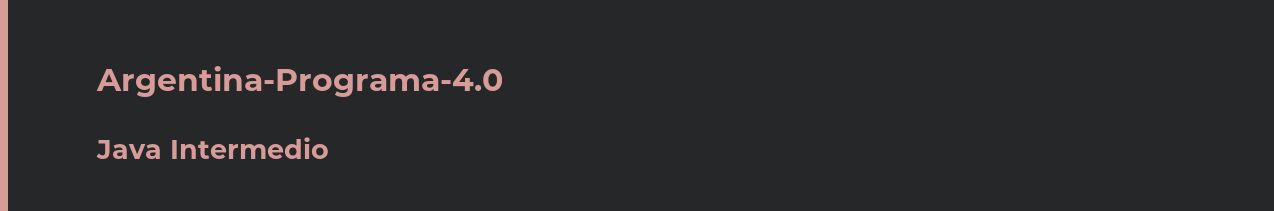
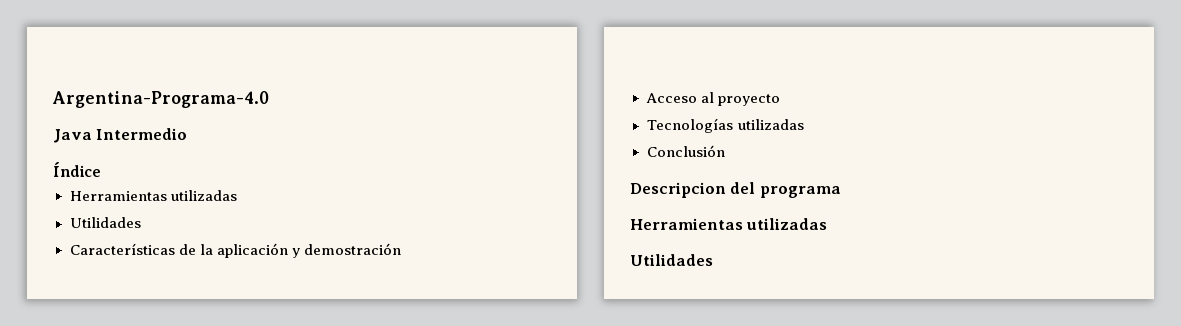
(329, 148) none -> [53,162,101,177] [69,190,237,201] [69,217,141,228] [69,243,401,258] [645,92,780,106] [646,118,804,133] [646,145,725,157] [630,182,841,198] [630,218,828,230] [630,254,713,266] // Índice // Herramientas utilizadas // Utilidades // Características de la aplicación y demostración // Acceso al proyecto // Tecnologías utilizadas // Conclusión // Descripcion del programa // Herramientas utilizadas // Utilidades

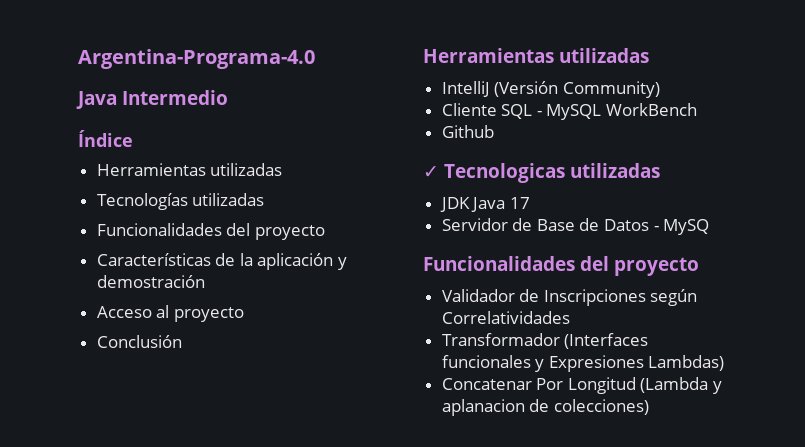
[69,217,141,228] Utilidades -> [96,193,265,210] [96,223,325,240] Tecnologías utilizadas // Funcionalidades del proyecto
[646,118,804,133] // Tecnologías utilizadas -> (244, 314) none
[630,182,841,198] [630,218,828,230] [630,254,713,266] // Descripcion del programa // Herramientas utilizadas // Utilidades -> [423,48,649,63] [441,81,660,98] [441,103,698,120] [441,125,494,138] [423,163,660,183] [439,197,530,212] [441,218,710,235] [423,256,699,276] [441,289,698,306] [441,311,570,324] [441,333,649,349] [441,355,725,372] [441,377,723,394] [441,399,649,416] // Herramientas utilizadas // IntelliJ (Versión Community) // Cliente SQL - MySQL WorkBench // Github // ✓ Tecnologicas utilizadas // JDK Java 17 // Servidor de Base de Datos - MySQ // Funcionalidades del proyecto // Validador de Inscripciones según Correlatividades // Transformador (Interfaces funcionales y Expresiones Lambdas) // Concatenar Por Longitud (Lambda y aplanacion de colecciones)

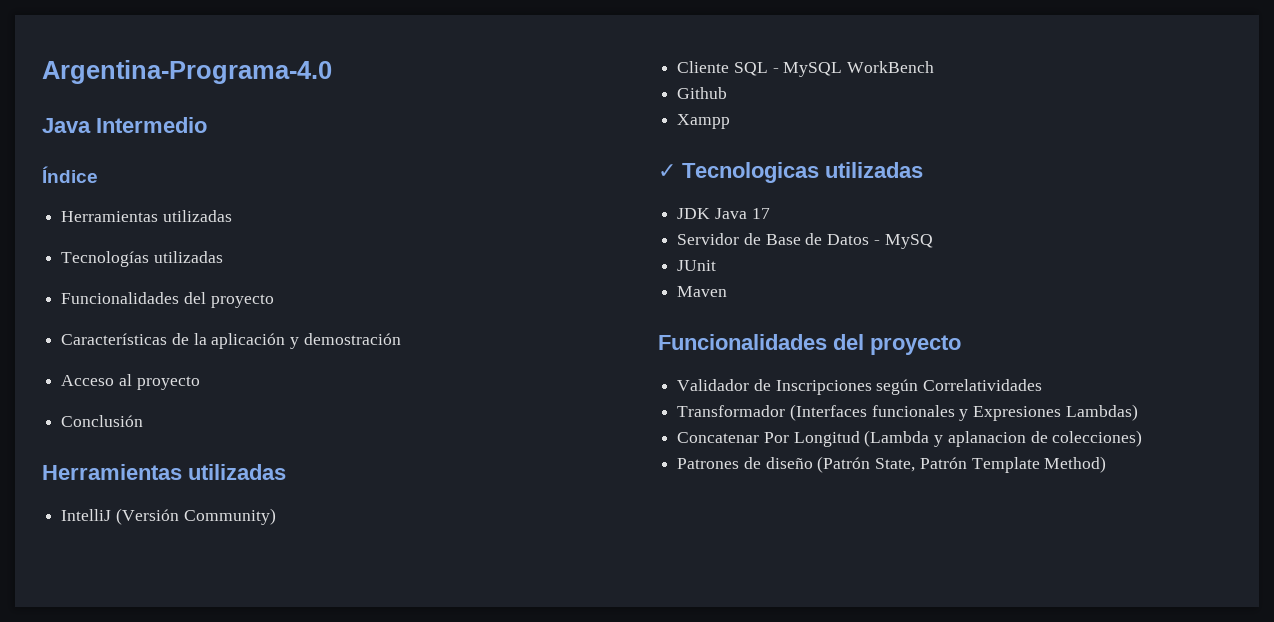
(494, 131) none -> [677,114,731,129] // Xampp
(710, 227) none -> [677,260,717,271] [677,286,728,297] // JUnit // Maven
(649, 407) none -> [677,456,1107,473] // Patrones de diseño (Patrón State, Patrón Template Method)

